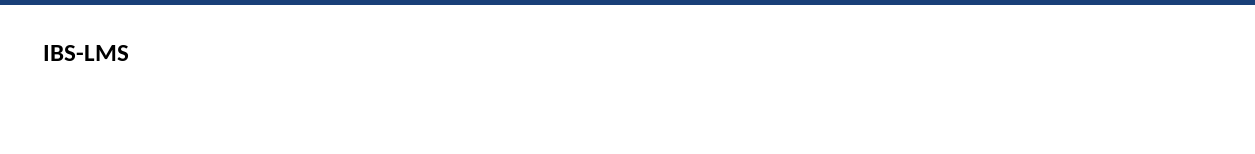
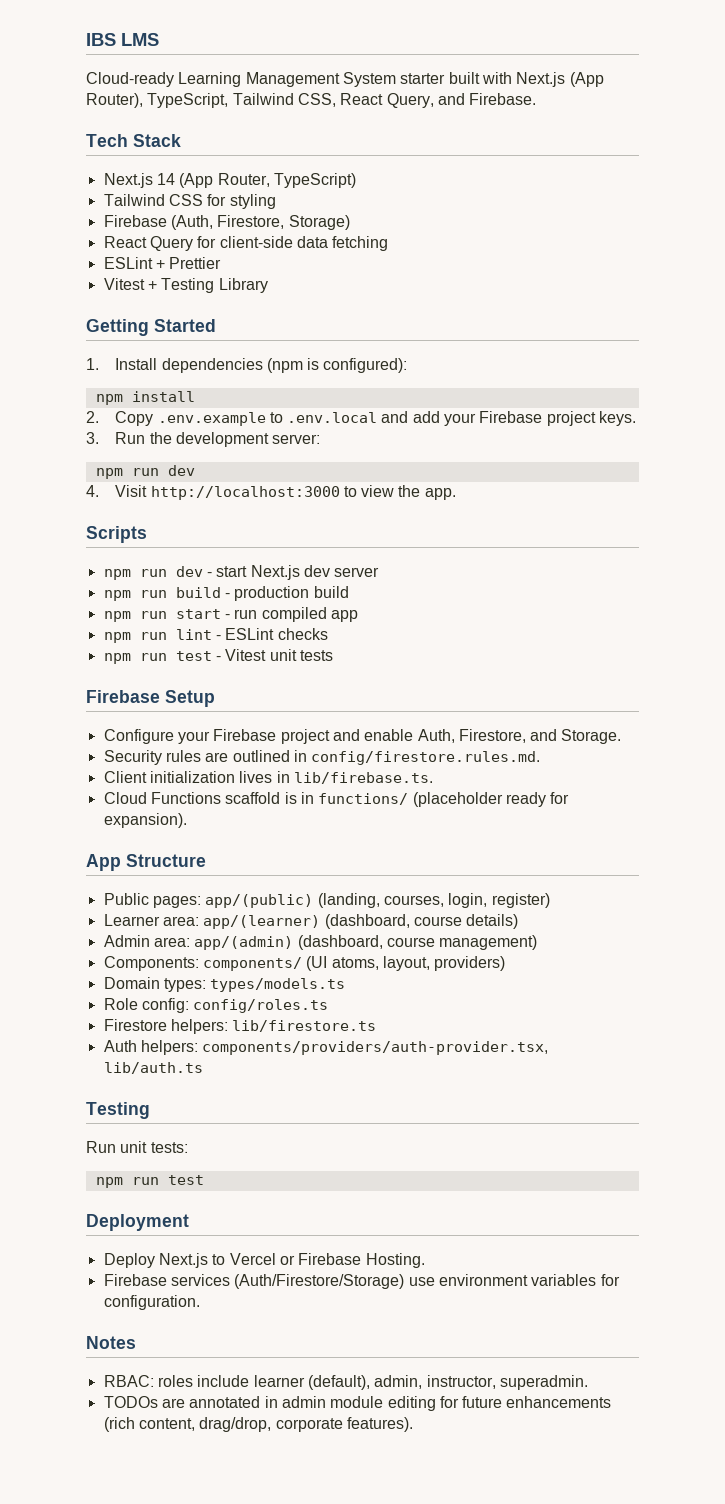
[43,45,129,61] IBS-LMS -> [86,33,159,46] [86,72,604,87] [86,93,537,108] [86,134,181,147] [103,173,356,188] [103,194,276,209] [103,215,350,230] [103,236,389,251] [103,257,222,269] [103,278,268,293] [86,319,216,336] [86,358,408,373] [95,391,195,405] [86,411,637,426] [86,432,321,447] [95,465,195,479] [86,485,456,500] [86,526,147,543] [103,565,380,580] [103,586,349,601] [103,607,358,622] [103,628,328,643] [103,649,333,664] [86,690,215,707] [103,729,622,744] [103,750,541,765] [103,771,433,784] [103,792,570,807] [103,813,187,828] [86,854,206,871] [103,893,550,908] [103,914,519,929] [103,935,538,950] [103,956,506,971] [103,977,346,992] [103,998,329,1013] [103,1019,377,1034] [103,1040,549,1055] [103,1062,203,1074] [86,1102,150,1119] [86,1141,188,1153] [95,1175,204,1188] [86,1214,189,1231] [103,1253,425,1268] [103,1274,620,1289] [103,1295,200,1310] [86,1336,136,1349] [103,1375,588,1390] [103,1396,612,1411] [103,1417,413,1432] IBS LMS // Cloud-ready Learning Management System starter built with Next.js (App Router), TypeScript, Tailwind CSS, React Query, and Firebase. // Tech Stack // Next.js 14 (App Router, TypeScript) // Tailwind CSS for styling // Firebase (Auth, Firestore, Storage) // React Query for client-side data fetching // ESLint + Prettier // Vitest + Testing Library // Getting Started // 1. Install dependencies (npm is configured): // npm install // 2. Copy .env.example to .env.local and add your Firebase project keys. // 3. Run the development server: // npm run dev // 4. Visit http://localhost:3000 to view the app. // Scripts // npm run dev - start Next.js dev server // npm run build - production build // npm run start - run compiled app // npm run lint - ESLint checks // npm run test - Vitest unit tests // Firebase Setup // Configure your Firebase project and enable Auth, Firestore, and Storage. // Security rules are outlined in config/firestore.rules.md. // Client initialization lives in lib/firebase.ts. // Cloud Functions scaffold is in functions/ (placeholder ready for expansion). // App Structure // Public pages: app/(public) (landing, courses, login, register) // Learner area: app/(learner) (dashboard, course details) // Admin area: app/(admin) (dashboard, course management) // Components: components/ (UI atoms, layout, providers) // Domain types: types/models.ts // Role config: config/roles.ts // Firestore helpers: lib/firestore.ts // Auth helpers: components/providers/auth-provider.tsx, lib/auth.ts // Testing // Run unit tests: // npm run test // Deployment // Deploy Next.js to Vercel or Firebase Hosting. // Firebase services (Auth/Firestore/Storage) use environment variables for configuration. // Notes // RBAC: roles include learner (default), admin, instructor, superadmin. // TODOs are annotated in admin module editing for future enhancements (rich content, drag/drop, corporate features).

